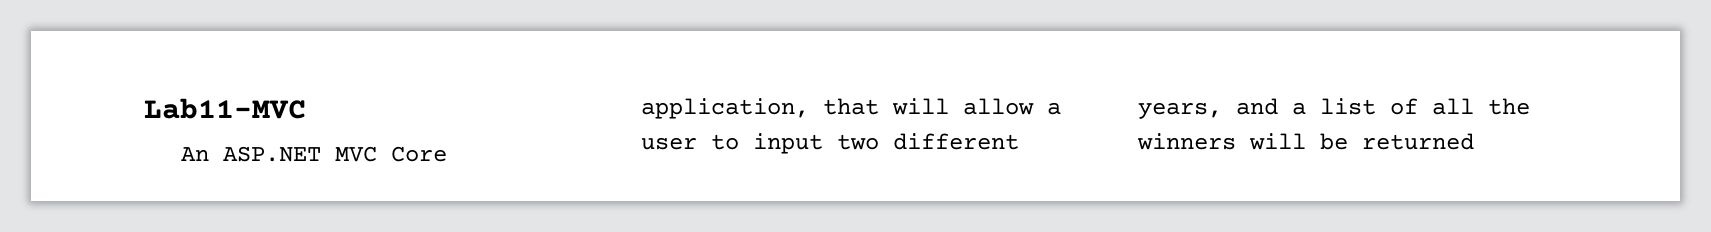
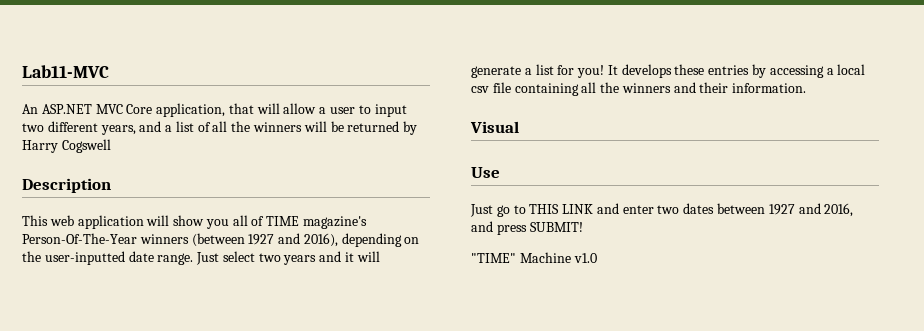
(1474, 141) none -> [403,121,418,135] [22,139,111,153] [22,178,111,193] [22,215,368,229] [22,233,420,247] [22,251,380,265] [471,64,866,78] [471,82,807,96] [470,121,519,133] [471,167,500,178] [470,203,854,217] [471,221,583,235] [471,252,597,263] by Harry Cogswell // Description // This web application will show you all of TIME magazine's Person-Of-The-Year winners (between 1927 and 2016), depending on the user-inputted date range. Just select two years and it will generate a list for you! It develops these entries by accessing a local csv file containing all the winners and their information. // Visual // Use // Just go to THIS LINK and enter two dates between 1927 and 2016, and press SUBMIT! // "TIME" Machine v1.0

